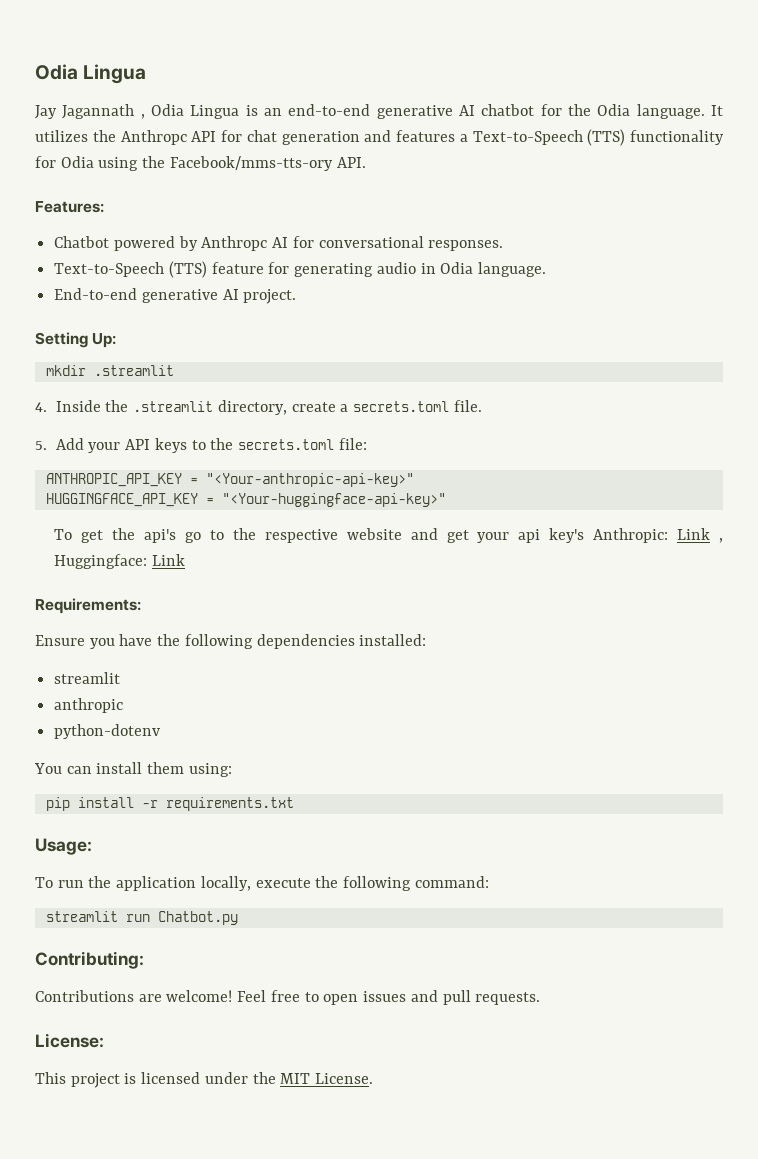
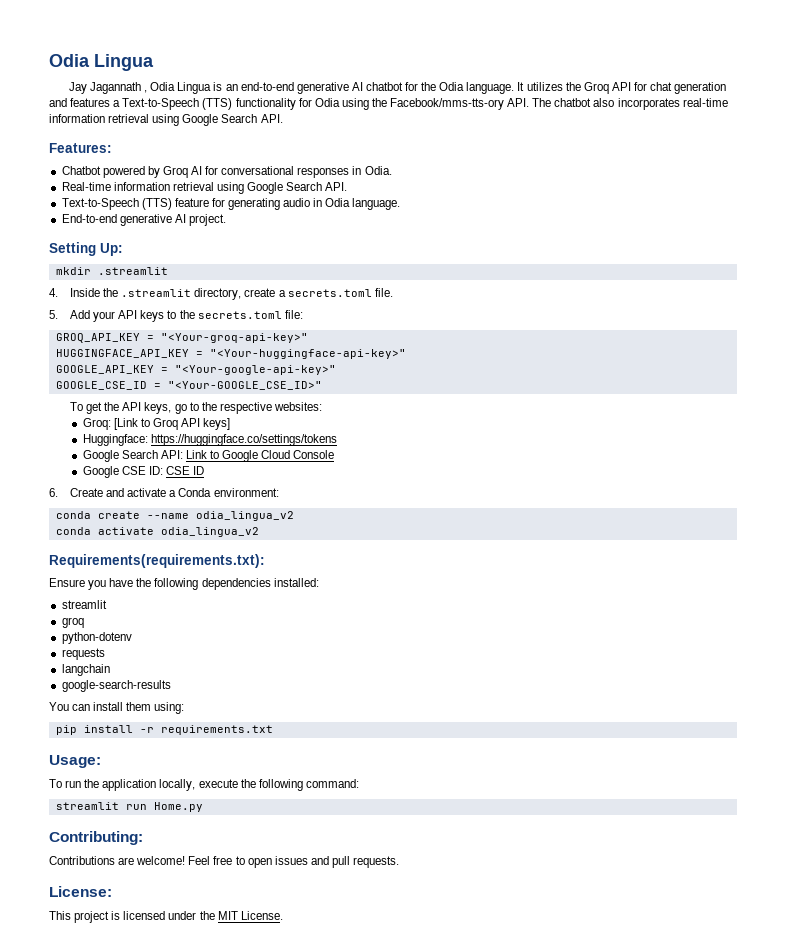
[120,130,187,145] Anthropc -> [583,82,609,94] Groq
(366, 162) none -> [532,98,728,110] [49,114,283,126] The chatbot also incorporates real-time information retrieval using Google Search API.
[201,236,268,251] Anthropc -> [162,166,188,178] Groq
[428,240,504,251] responses. -> [297,166,392,178] [61,182,348,194] responses in Odia. // Real-time information retrieval using Google Search API.
[45,473,414,487] ANTHROPIC_API_KEY = "<Your-anthropic-api-key>" -> [55,333,308,343] GROQ_API_KEY = "<Your-groq-api-key>"
(446, 500) none -> [55,365,336,375] [55,381,322,390] // GOOGLE_API_KEY = "<Your-google-api-key>" // GOOGLE_CSE_ID = "<Your-GOOGLE_CSE_ID>"
[144,529,177,543] api's -> [122,402,172,414] API keys,
[346,528,723,543] [54,554,186,569] [35,598,141,614] website and get your api key's Anthropic: Link , Huggingface: Link // Requirements: -> [273,402,322,411] [82,418,231,430] [82,434,337,446] [82,450,335,462] [82,466,205,478] [49,488,279,497] [55,511,294,521] [55,527,259,537] [49,554,265,568] websites: // Groq: [Link to Groq API keys] // Huggingface: https://huggingface.co/settings/tokens // Google Search API: Link to Google Cloud Console // Google CSE ID: CSE ID // 6. Create and activate a Conda environment: // conda create --name odia_lingua_v2 // conda activate odia_lingua_v2 // Requirements(requirements.txt):
[54,698,124,713] anthropic -> [61,617,84,628] groq
(161, 731) none -> [61,648,105,660] [61,664,110,676] [61,680,171,692] // requests // langchain // google-search-results
[157,911,238,925] Chatbot.py -> [153,802,203,812] Home.py

